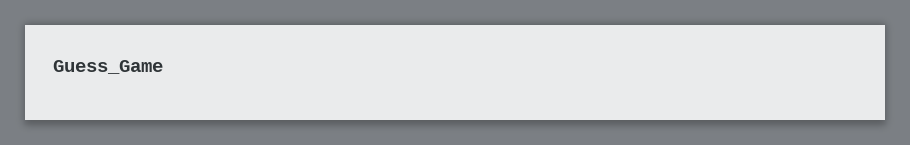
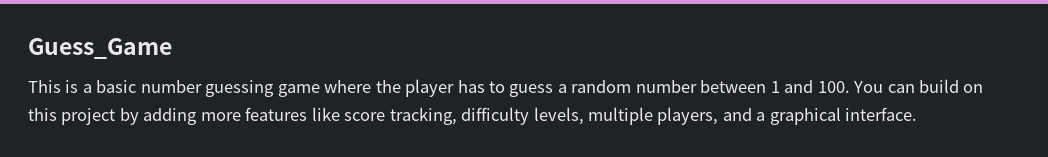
(163, 67) none -> [28,79,984,97] [28,107,918,125] // This is a basic number guessing game where the player has to guess a random number between 1 and 100. You can build on this project by adding more features like score tracking, difficulty levels, multiple players, and a graphical interface.

